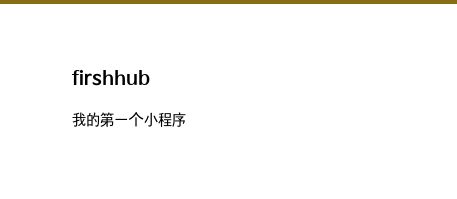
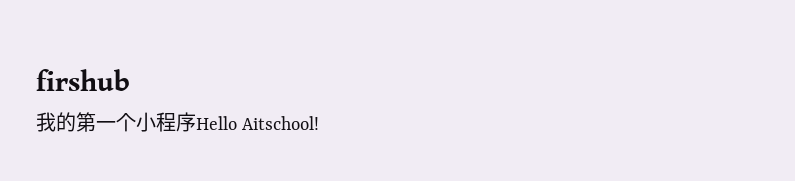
[72,70,150,86] firshhub -> [36,69,130,91] firshub
(186, 119) none -> [196,116,320,130] Hello Aitschool!

